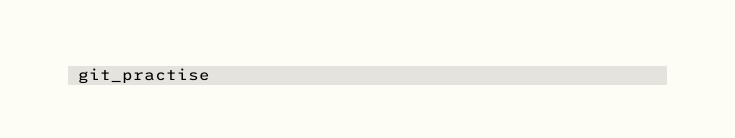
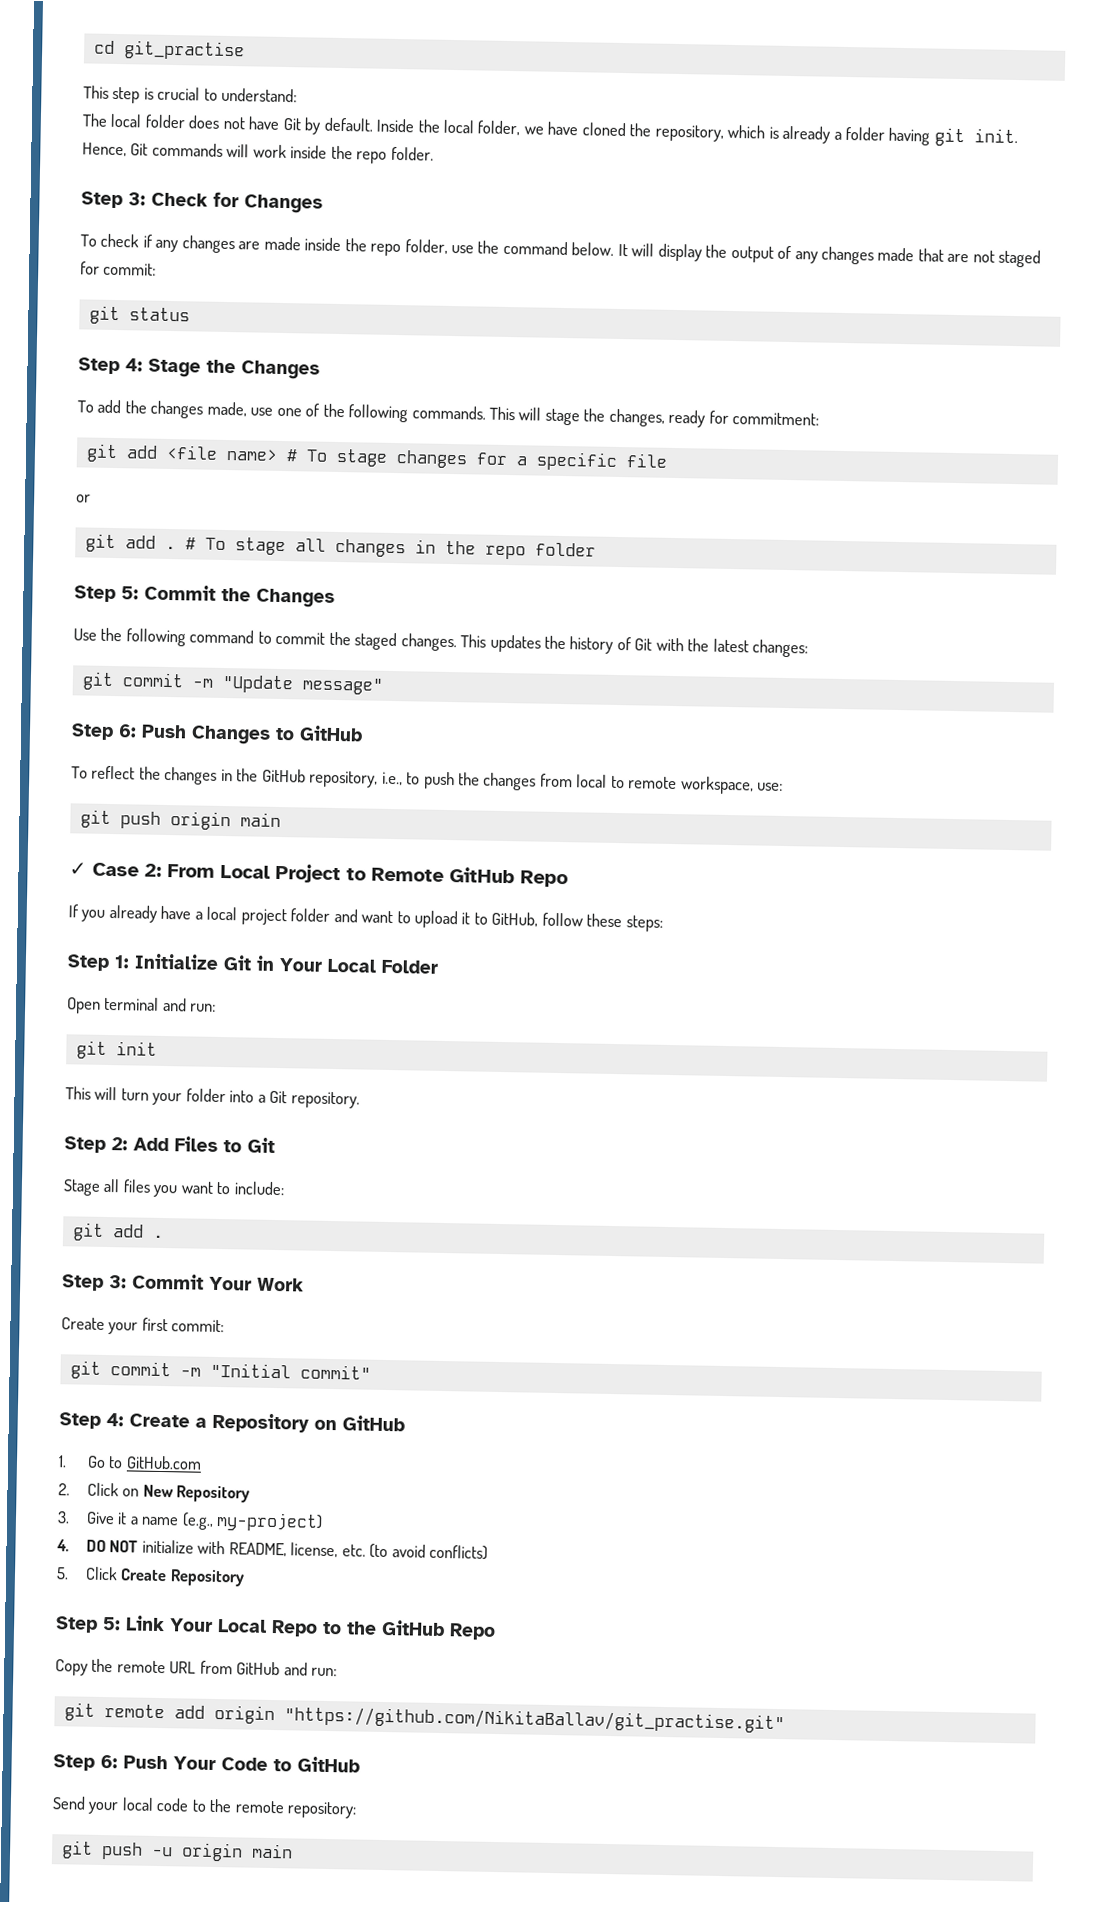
(78, 76) none -> [93,40,115,54] cd
(211, 76) none -> [83,85,298,104] [82,113,1018,147] [82,142,434,164] [81,191,323,214] [80,233,1042,268] [80,261,157,276] [88,305,190,325] [78,357,320,380] [77,399,820,428] [85,443,668,471] [76,494,91,503] [84,533,596,560] [74,584,335,608] [73,627,809,658] [81,671,383,695] [71,723,363,745] [71,765,784,795] [79,809,281,831] [69,862,568,888] [68,904,663,932] [67,953,438,974] [66,996,217,1014] [75,1040,157,1059] [65,1086,360,1109] [64,1136,275,1153] [63,1178,285,1198] [71,1222,164,1241] [62,1273,304,1292] [61,1317,225,1335] [69,1360,371,1380] [59,1412,405,1433] [58,1455,202,1470] [58,1482,251,1503] [57,1511,324,1532] [56,1539,489,1560] [56,1566,245,1587] [55,1615,496,1640] [55,1658,338,1677] [63,1702,785,1734] [53,1754,360,1773] [52,1796,357,1819] [60,1840,293,1862] // This step is crucial to understand: // The local folder does not have Git by default. Inside the local folder, we have cloned the repository, which is already a folder having git init. Hence, Git commands will work inside the repo folder. // Step 3: Check for Changes // To check if any changes are made inside the repo folder, use the command below. It will display the output of any changes made that are not staged for commit: // git status // Step 4: Stage the Changes // To add the changes made, use one of the following commands. This will stage the changes, ready for commitment: // git add <file name> # To stage changes for a specific file // or // git add . # To stage all changes in the repo folder // Step 5: Commit the Changes // Use the following command to commit the staged changes. This updates the history of Git with the latest changes: // git commit -m "Update message" // Step 6: Push Changes to GitHub // To reflect the changes in the GitHub repository, i.e., to push the changes from local to remote workspace, use: // git push origin main // ✓ Case 2: From Local Project to Remote GitHub Repo // If you already have a local project folder and want to upload it to GitHub, follow these steps: // Step 1: Initialize Git in Your Local Folder // Open terminal and run: // git init // This will turn your folder into a Git repository. // Step 2: Add Files to Git // Stage all files you want to include: // git add . // Step 3: Commit Your Work // Create your first commit: // git commit -m "Initial commit" // Step 4: Create a Repository on GitHub // 1. Go to GitHub.com // 2. Click on New Repository // 3. Give it a name (e.g., my-project) // 4. DO NOT initialize with README, license, etc. (to avoid conflicts) // 5. Click Create Repository // Step 5: Link Your Local Repo to the GitHub Repo // Copy the remote URL from GitHub and run: // git remote add origin "https://github.com/NikitaBallav/git_practise.git" // Step 6: Push Your Code to GitHub // Send your local code to the remote repository: // git push -u origin main

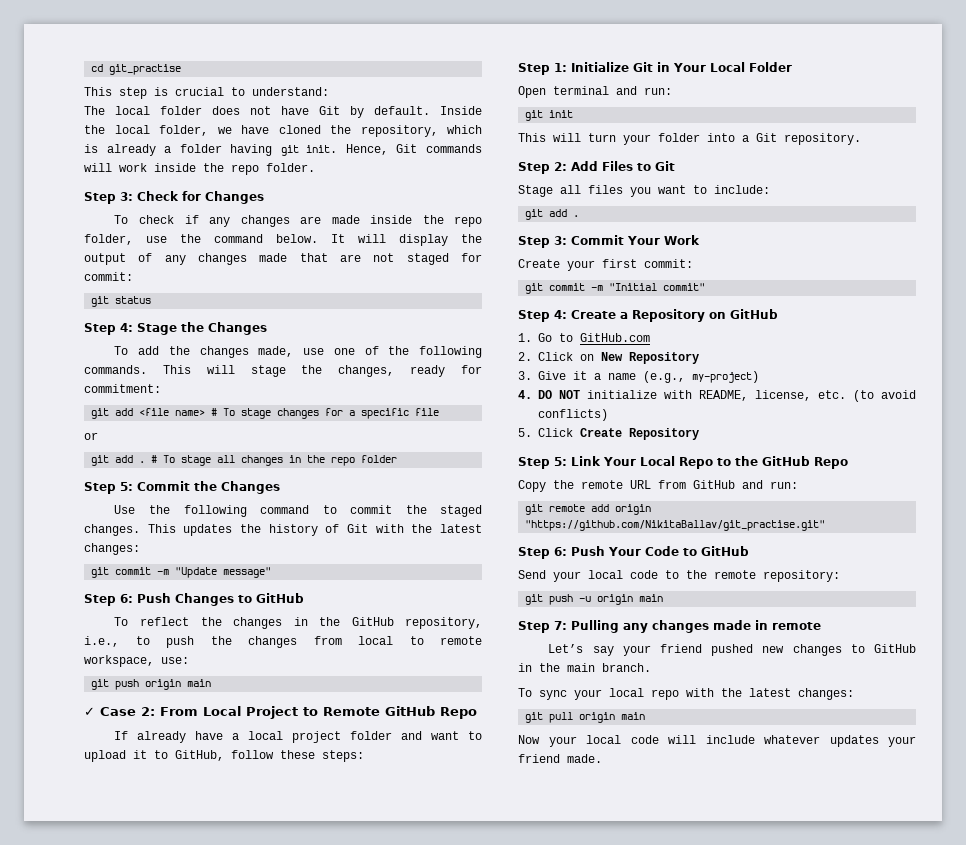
[81,909,106,922] you -> (129, 735) none
(293, 1851) none -> [518,620,821,633] [548,644,916,656] [518,663,651,672] [518,688,854,700] [525,712,646,723] [518,735,916,747] [518,754,602,763] // Step 7: Pulling any changes made in remote // Let’s say your friend pushed new changes to GitHub in the main branch. // To sync your local repo with the latest changes: // git pull origin main // Now your local code will include whatever updates your friend made.

